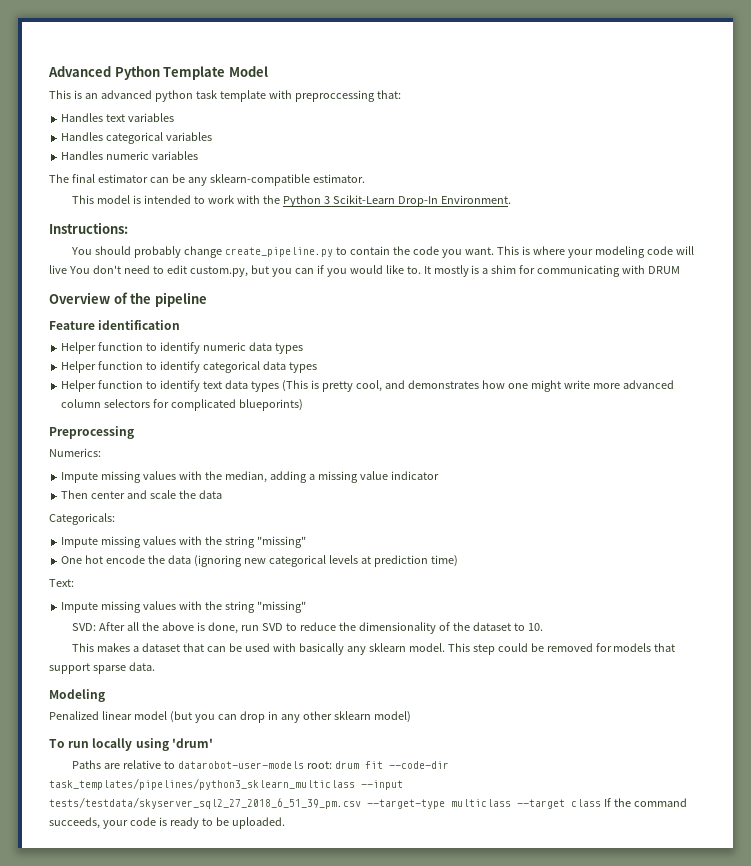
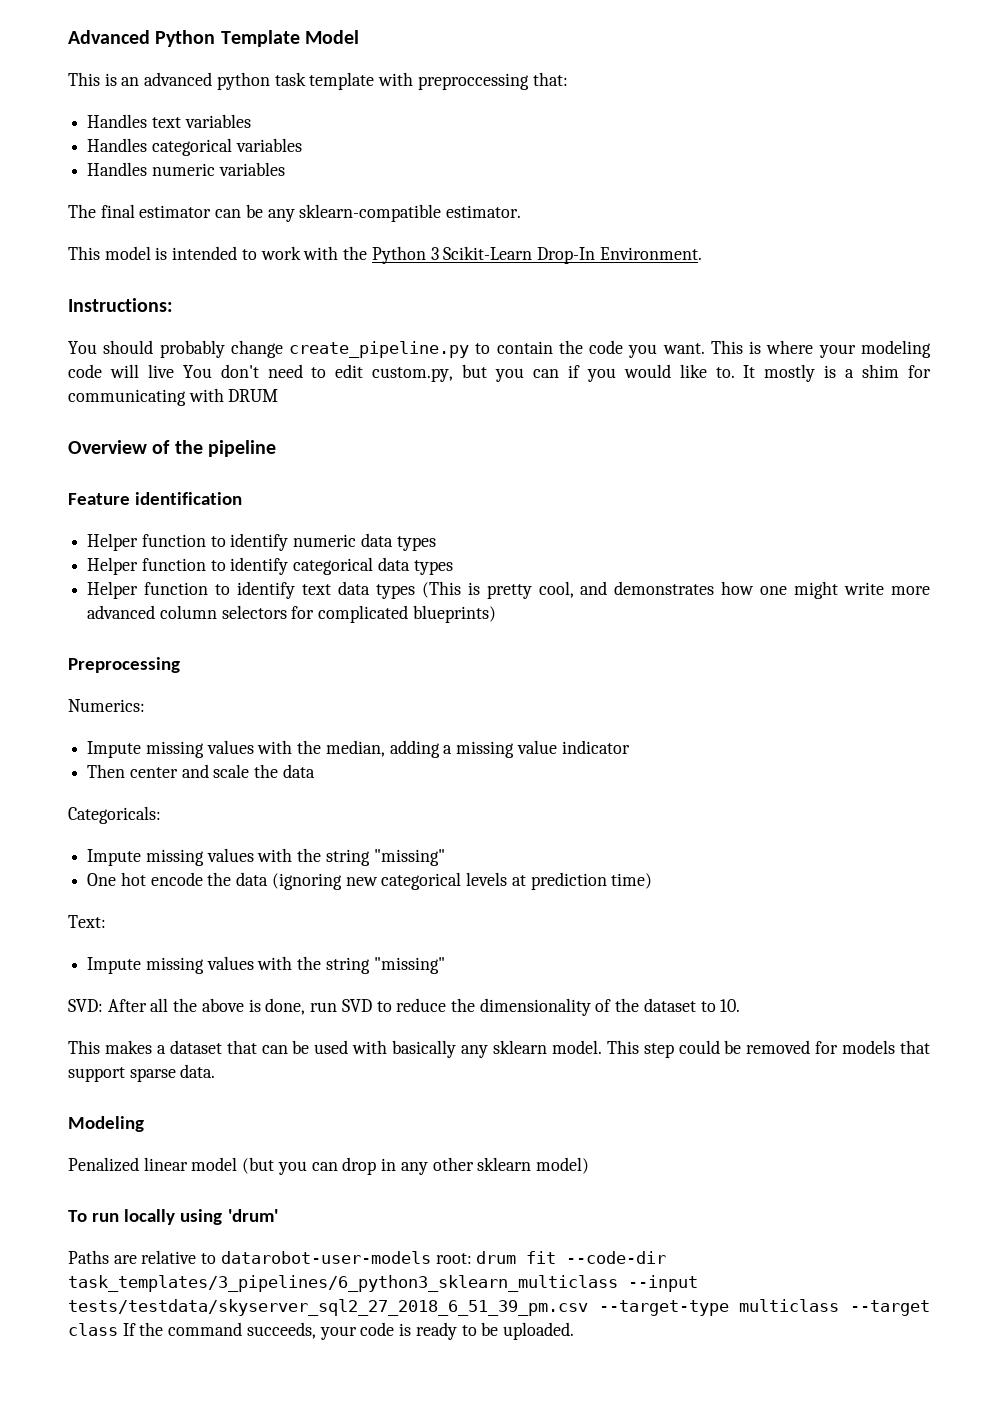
[238,399,303,411] blueporints) -> [412,605,496,623] blueprints)
[49,778,355,790] task_templates/pipelines/python3_sklearn_multiclass -> [68,1275,618,1292] task_templates/3_pipelines/6_python3_sklearn_multiclass

